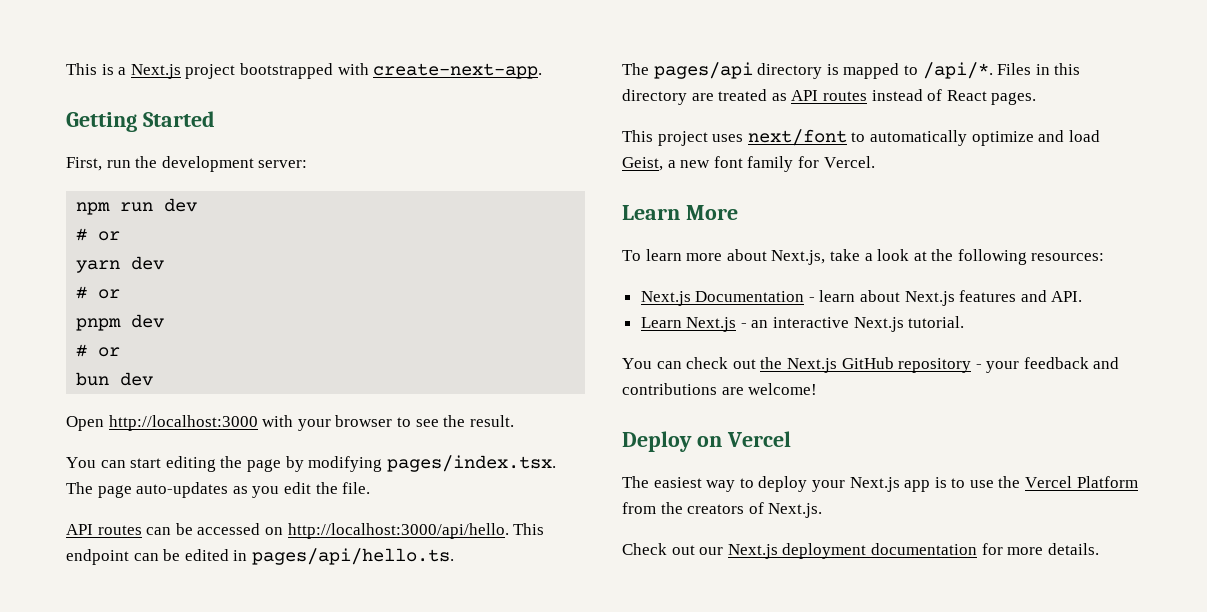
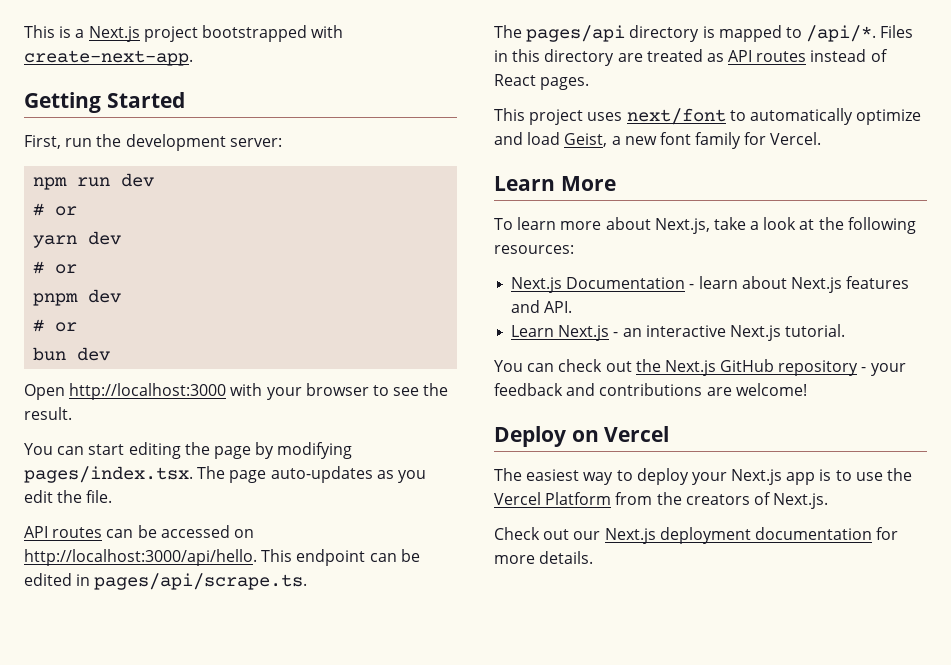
[251,548,454,565] pages/api/hello.ts. -> [94,573,308,590] pages/api/scrape.ts.

